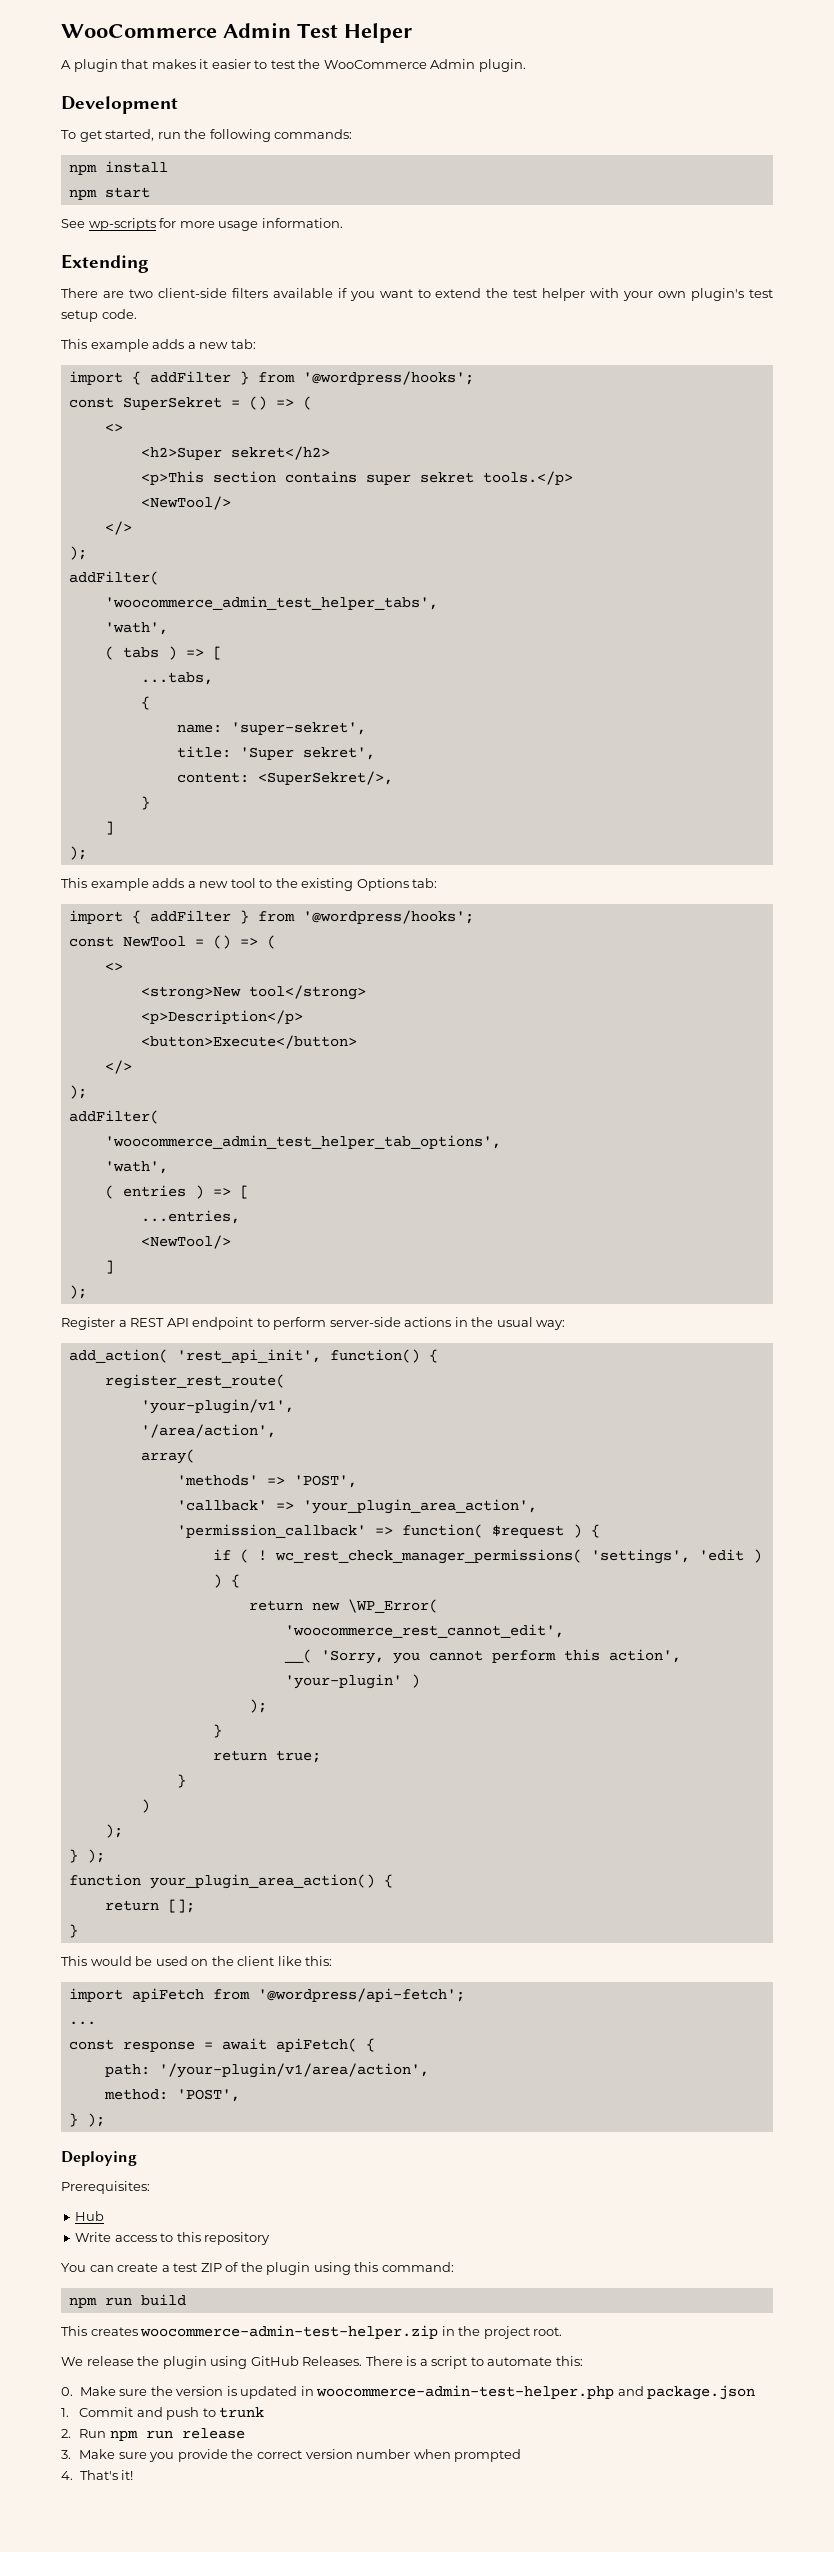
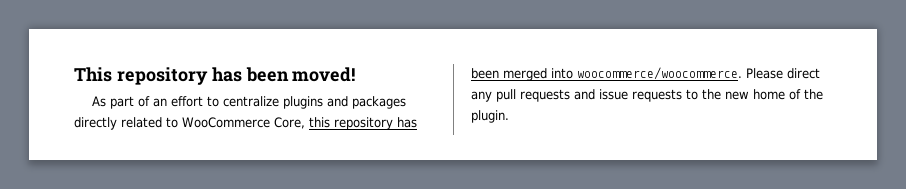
[61,22,412,43] [61,59,526,72] [61,96,178,114] [61,129,353,142] [68,161,168,175] [68,187,150,200] [61,218,343,231] [61,254,149,273] [61,288,774,301] [61,309,137,322] [61,339,256,352] [68,371,474,385] [68,396,312,410] [104,424,123,432] [140,446,330,460] [140,471,573,485] [140,496,231,510] [104,521,132,535] [68,546,87,560] [68,571,159,585] [104,596,438,610] [104,622,168,635] [104,646,222,660] [140,672,213,685] [140,696,150,710] [176,722,366,735] [176,746,375,760] [176,771,393,785] [140,796,150,810] [104,821,114,835] [68,846,87,860] [61,878,438,891] [68,910,474,924] [68,935,276,949] [104,963,123,971] [140,985,366,1000] [140,1010,303,1024] [140,1035,357,1049] [104,1060,132,1074] [68,1085,87,1099] [68,1110,159,1124] [104,1135,501,1149] [104,1161,168,1174] [104,1185,249,1199] [140,1210,240,1224] [140,1235,231,1249] [104,1260,114,1274] [68,1285,87,1299] [61,1317,566,1330] [68,1349,438,1363] [104,1374,285,1389] [140,1399,294,1414] [140,1424,276,1438] [140,1449,195,1464] [176,1475,357,1488] [176,1499,537,1514] [176,1524,600,1538] [212,1549,762,1564] [212,1574,240,1588] [248,1599,438,1613] [284,1624,564,1638] [283,1649,681,1664] [284,1674,420,1689] [248,1699,267,1713] [212,1724,222,1738] [212,1750,321,1763] [176,1774,186,1788] [140,1799,150,1813] [104,1824,123,1838] [68,1849,105,1863] [68,1874,393,1889] [104,1899,195,1913] [68,1924,78,1938] [61,1956,333,1966] [68,1988,465,2002] [68,2021,96,2025] [68,2038,375,2052] [104,2063,429,2078] [103,2089,240,2102] [68,2113,105,2127] [61,2151,137,2166] [61,2181,150,2194] [75,2211,105,2221] [75,2232,271,2245] [61,2262,454,2275] [68,2294,186,2308] [61,2325,563,2339] [61,2356,583,2369] [61,2385,756,2400] [61,2407,265,2420] [61,2428,245,2441] [61,2449,522,2462] [61,2470,134,2480] WooCommerce Admin Test Helper // A plugin that makes it easier to test the WooCommerce Admin plugin. // Development // To get started, run the following commands: // npm install // npm start // See wp-scripts for more usage information. // Extending // There are two client-side filters available if you want to extend the test helper with your own plugin's test setup code. // This example adds a new tab: // import { addFilter } from '@wordpress/hooks'; // const SuperSekret = () => ( // <> // <h2>Super sekret</h2> // <p>This section contains super sekret tools.</p> // <NewTool/> // </> // ); // addFilter( // 'woocommerce_admin_test_helper_tabs', // 'wath', // ( tabs ) => [ // ...tabs, // { // name: 'super-sekret', // title: 'Super sekret', // content: <SuperSekret/>, // } // ] // ); // This example adds a new tool to the existing Options tab: // import { addFilter } from '@wordpress/hooks'; // const NewTool = () => ( // <> // <strong>New tool</strong> // <p>Description</p> // <button>Execute</button> // </> // ); // addFilter( // 'woocommerce_admin_test_helper_tab_options', // 'wath', // ( entries ) => [ // ...entries, // <NewTool/> // ] // ); // Register a REST API endpoint to perform server-side actions in the usual way: // add_action( 'rest_api_init', function() { // register_rest_route( // 'your-plugin/v1', // '/area/action', // array( // 'methods' => 'POST', // 'callback' => 'your_plugin_area_action', // 'permission_callback' => function( $request ) { // if ( ! wc_rest_check_manager_permissions( 'settings', 'edit ) ) { // return new \WP_Error( // 'woocommerce_rest_cannot_edit', // __( 'Sorry, you cannot perform this action', 'your-plugin' ) // ); // } // return true; // } // ) // ); // } ); // function your_plugin_area_action() { // return []; // } // This would be used on the client like this: // import apiFetch from '@wordpress/api-fetch'; // ... // const response = await apiFetch( { // path: '/your-plugin/v1/area/action', // method: 'POST', // } ); // Deploying // Prerequisites: // Hub // Write access to this repository // You can create a test ZIP of the plugin using this command: // npm run build // This creates woocommerce-admin-test-helper.zip in the project root. // We release the plugin using GitHub Releases. There is a script to automate this: // 0. Make sure the version is updated in woocommerce-admin-test-helper.php and package.json // 1. Commit and push to trunk // 2. Run npm run release // 3. Make sure you provide the correct version number when prompted // 4. That's it! -> [74,67,356,85] [91,96,406,109] [74,117,417,130] [471,67,820,81] [471,89,823,102] [471,110,509,123] This repository has been moved! // As part of an effort to centralize plugins and packages directly related to WooCommerce Core, this repository has been merged into woocommerce/woocommerce. Please direct any pull requests and issue requests to the new home of the plugin.

